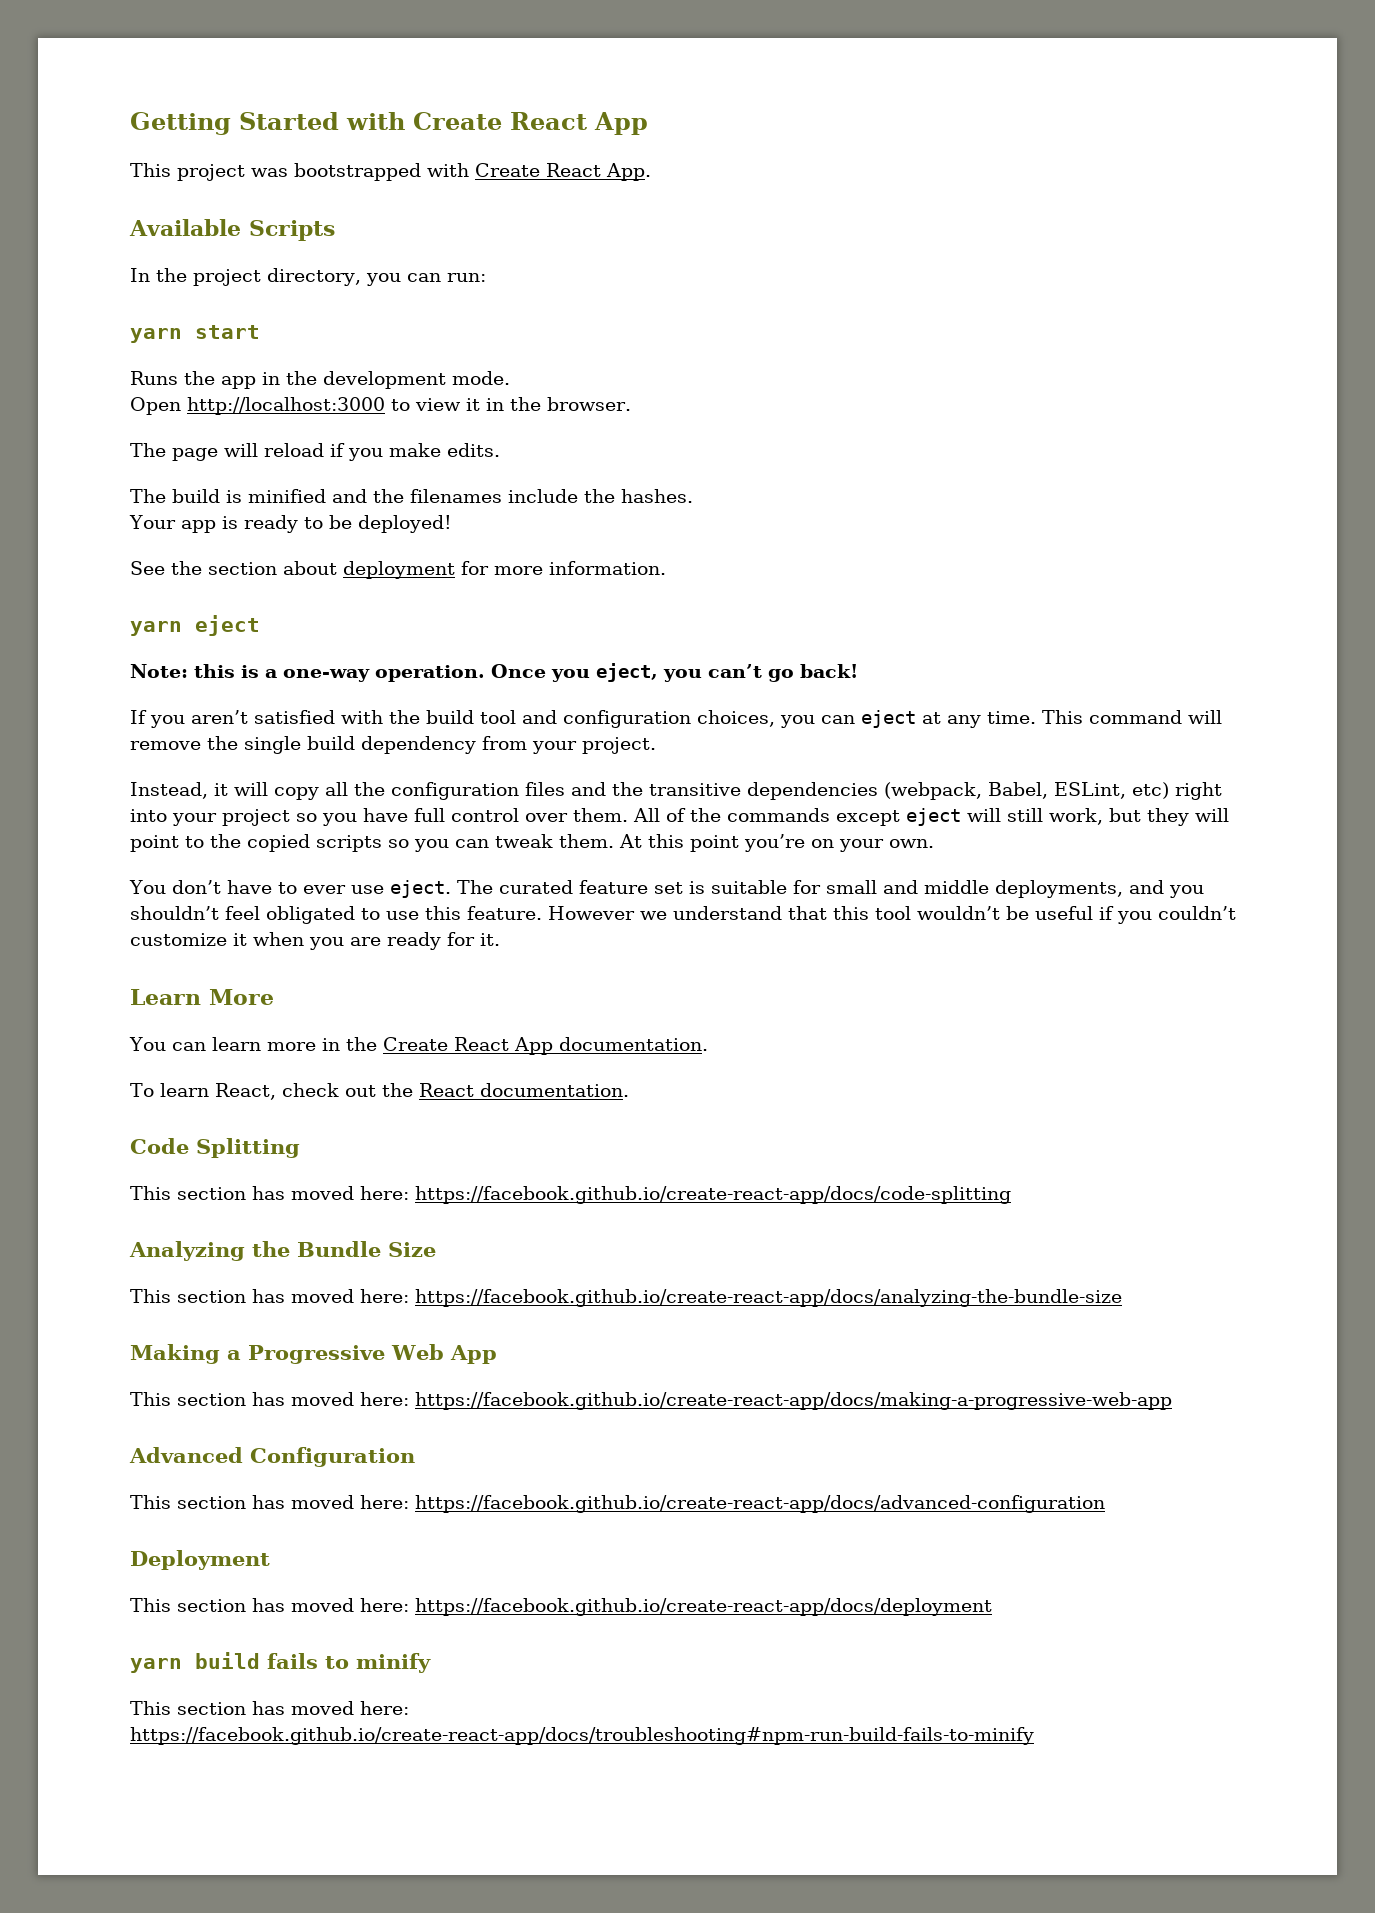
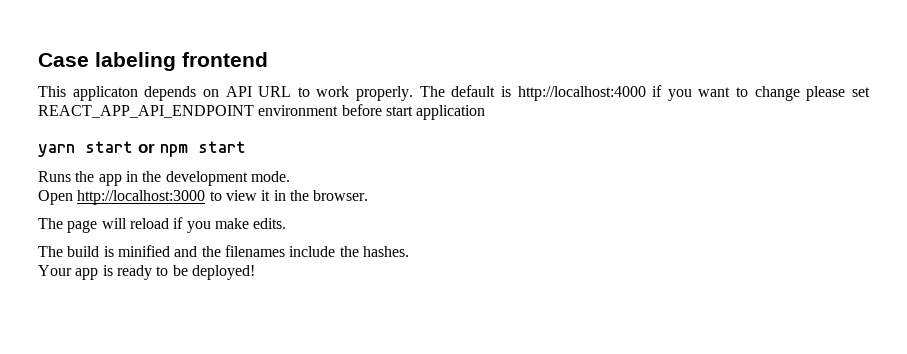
[130,112,648,135] [130,163,651,181] [129,219,335,241] [130,268,486,286] Getting Started with Create React App // This project was bootstrapped with Create React App. // Available Scripts // In the project directory, you can run: -> [38,52,268,71] [38,85,871,101] [38,104,486,120] Case labeling frontend // This applicaton depends on API URL to work properly. The default is http://localhost:4000 if you want to change please set REACT_APP_API_ENDPOINT environment before start application
(260, 332) none -> [138,141,246,157] or npm start
[130,561,666,579] [130,615,260,636] [130,663,858,682] [130,710,1222,728] [130,736,656,754] [130,782,1222,800] [130,808,1229,826] [130,834,934,852] [129,880,1204,898] [130,906,1236,924] [130,932,500,950] [130,989,274,1005] [129,1037,708,1055] [130,1083,629,1100] [130,1138,300,1158] [130,1186,1011,1204] [129,1241,436,1261] [130,1289,1122,1307] [130,1344,497,1364] [130,1392,1172,1410] [129,1447,415,1467] [130,1495,1105,1513] [130,1550,270,1570] [130,1598,992,1616] [130,1652,431,1673] [130,1701,409,1715] [130,1727,1034,1745] // See the section about deployment for more information. // yarn eject // Note: this is a one-way operation. Once you eject, you can’t go back! // If you aren’t satisfied with the build tool and configuration choices, you can eject at any time. This command will remove the single build dependency from your project. // Instead, it will copy all the configuration files and the transitive dependencies (webpack, Babel, ESLint, etc) right into your project so you have full control over them. All of the commands except eject will still work, but they will point to the copied scripts so you can tweak them. At this point you’re on your own. // You don’t have to ever use eject. The curated feature set is suitable for small and middle deployments, and you shouldn’t feel obligated to use this feature. However we understand that this tool wouldn’t be useful if you couldn’t customize it when you are ready for it. // Learn More // You can learn more in the Create React App documentation. // To learn React, check out the React documentation. // Code Splitting // This section has moved here: https://facebook.github.io/create-react-app/docs/code-splitting // Analyzing the Bundle Size // This section has moved here: https://facebook.github.io/create-react-app/docs/analyzing-the-bundle-size // Making a Progressive Web App // This section has moved here: https://facebook.github.io/create-react-app/docs/making-a-progressive-web-app // Advanced Configuration // This section has moved here: https://facebook.github.io/create-react-app/docs/advanced-configuration // Deployment // This section has moved here: https://facebook.github.io/create-react-app/docs/deployment // yarn build fails to minify // This section has moved here: https://facebook.github.io/create-react-app/docs/troubleshooting#npm-run-build-fails-to-minify -> (255, 272) none

